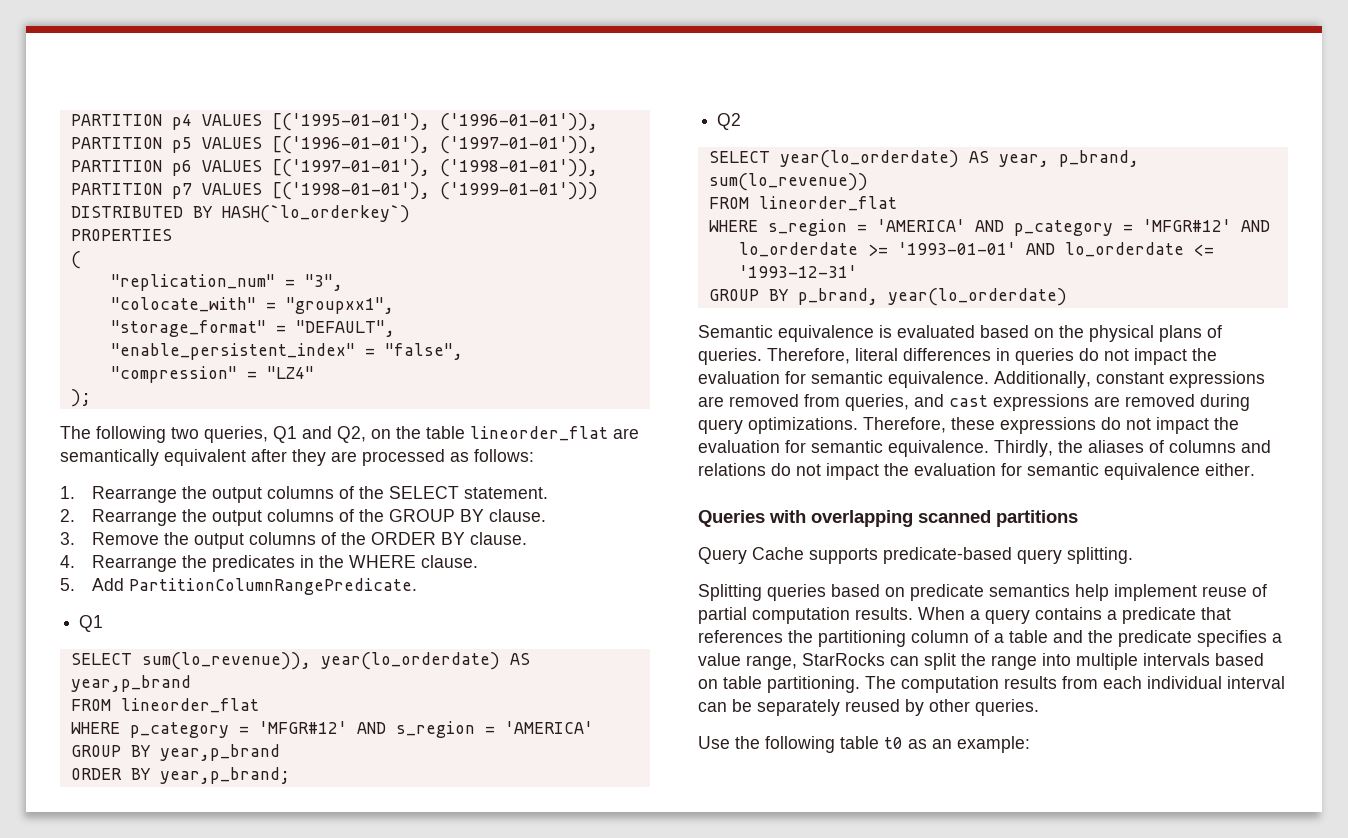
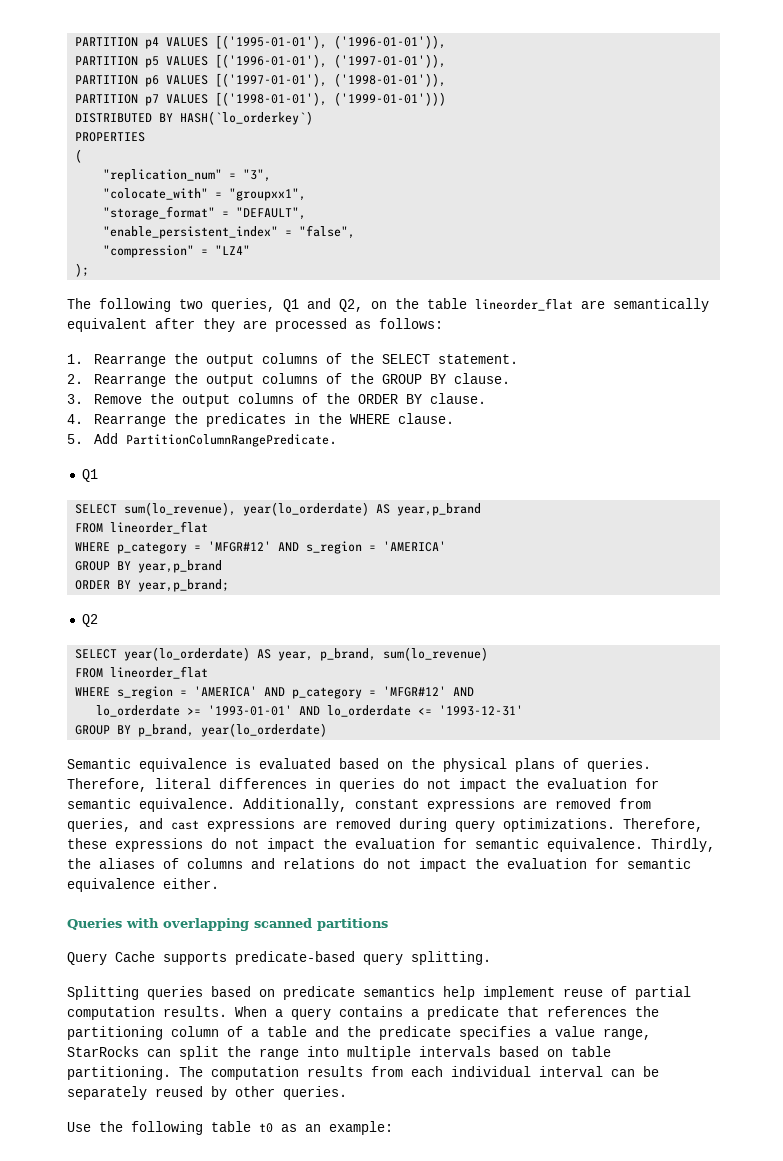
[141,652,311,670] sum(lo_revenue)), -> [124,502,237,516] sum(lo_revenue),
[708,173,868,191] sum(lo_revenue)) -> [383,647,489,661] sum(lo_revenue)

